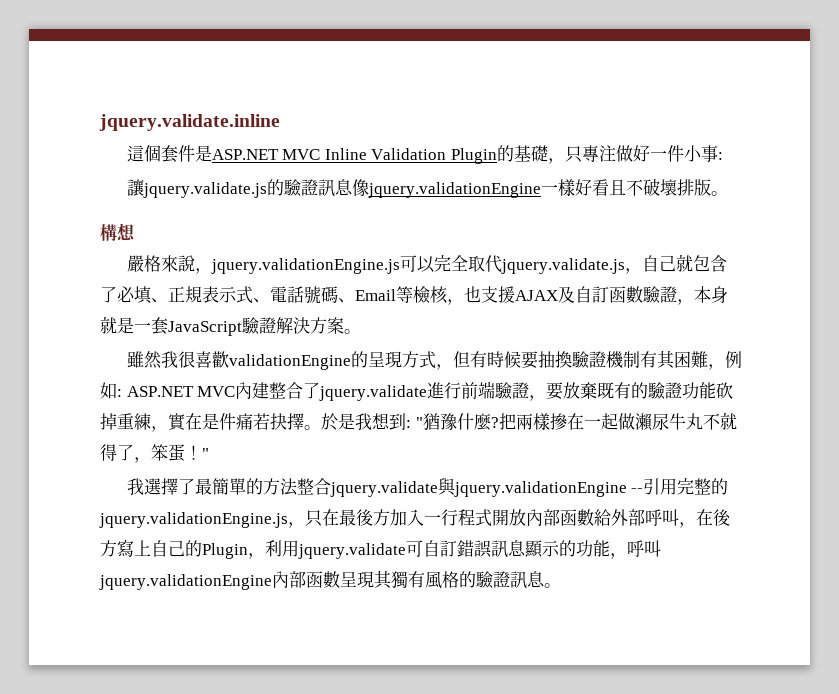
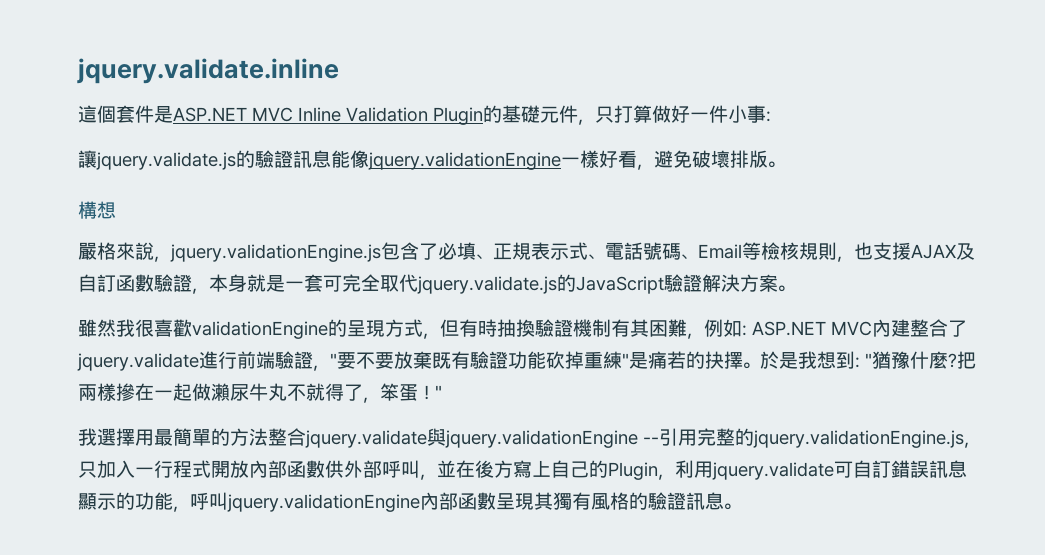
[548,145,617,164] ，只專注 -> [540,105,652,125] 元件，只打算
(353, 187) none -> [331,150,350,168] 能
[608,179,643,196] 且不 -> [637,150,692,170] ，避免
[399,254,693,274] 可以完全取代jquery.validate.js，自己就 -> (381, 253) none
(448, 295) none -> [799,242,837,260] 規則
(168, 326) none -> [323,274,576,294] 可完全取代jquery.validate.js的
[503,351,538,369] 候要 -> (497, 328) none
(547, 398) none -> [330,352,375,369] "要不
[631,382,649,399] 的 -> (470, 360) none
[151,413,270,432] ，實在是件痛若 -> [622,351,705,369] "是痛若的
[177,478,195,495] 了 -> [135,429,154,446] 用
[322,509,390,526] 在最後方 -> (97, 469) none
[594,509,611,526] 給 -> [325,460,344,478] 供
(696, 525) none -> [437,460,456,478] 並

